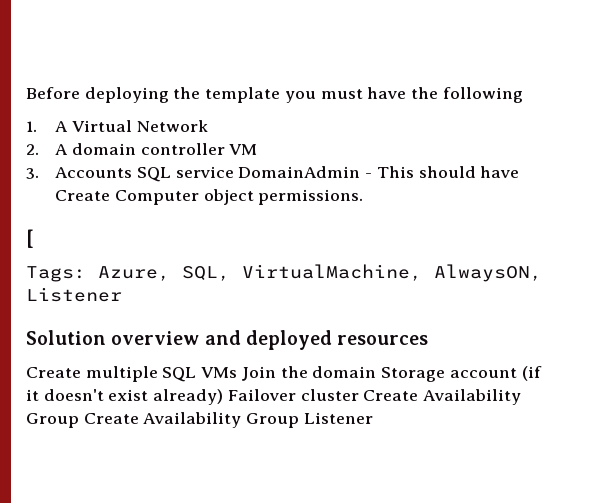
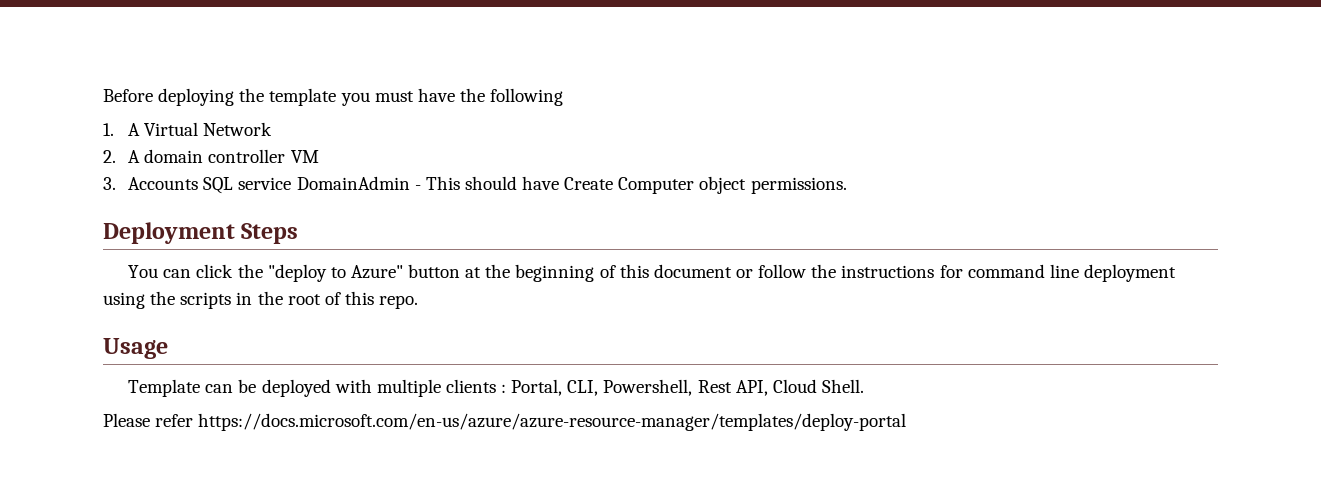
[26,229,34,248] [26,264,542,282] [26,287,122,302] [26,330,429,350] [26,366,542,382] [26,389,522,405] [26,412,373,428] [ // Tags: Azure, SQL, VirtualMachine, AlwaysON, Listener // Solution overview and deployed resources // Create multiple SQL VMs Join the domain Storage account (if it doesn't exist already) Failover cluster Create Availability Group Create Availability Group Listener -> [103,222,299,244] [128,264,1176,282] [103,291,419,309] [103,338,168,359] [128,379,865,397] [103,413,907,431] Deployment Steps // You can click the "deploy to Azure" button at the beginning of this document or follow the instructions for command line deployment using the scripts in the root of this repo. // Usage // Template can be deployed with multiple clients : Portal, CLI, Powershell, Rest API, Cloud Shell. // Please refer https://docs.microsoft.com/en-us/azure/azure-resource-manager/templates/deploy-portal

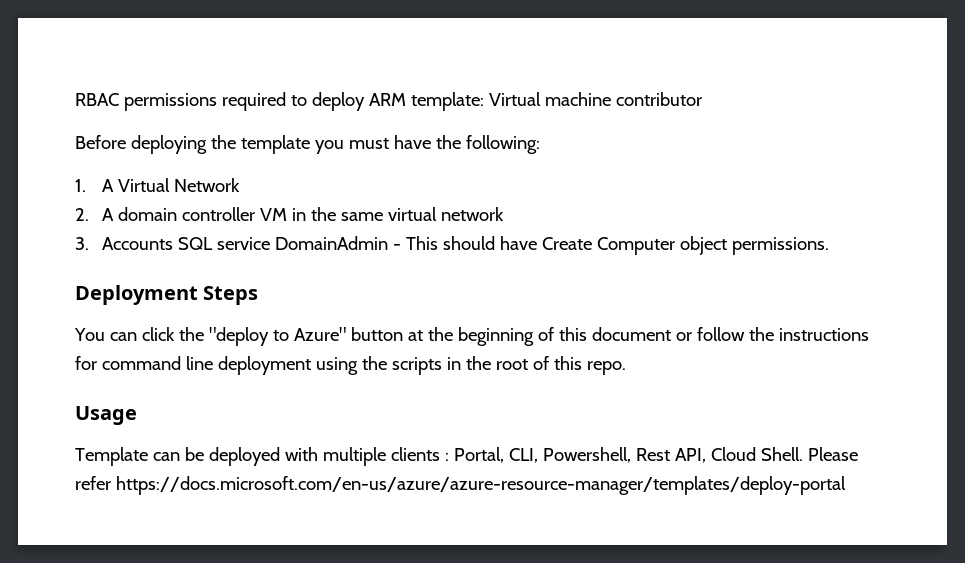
(103, 95) none -> [75,92,702,111] RBAC permissions required to deploy ARM template: Virtual machine contributor //
[490,88,564,106] following -> [465,135,540,154] following:
(319, 156) none -> [292,207,504,221] in the same virtual network
(865, 386) // -> (803, 454) none

